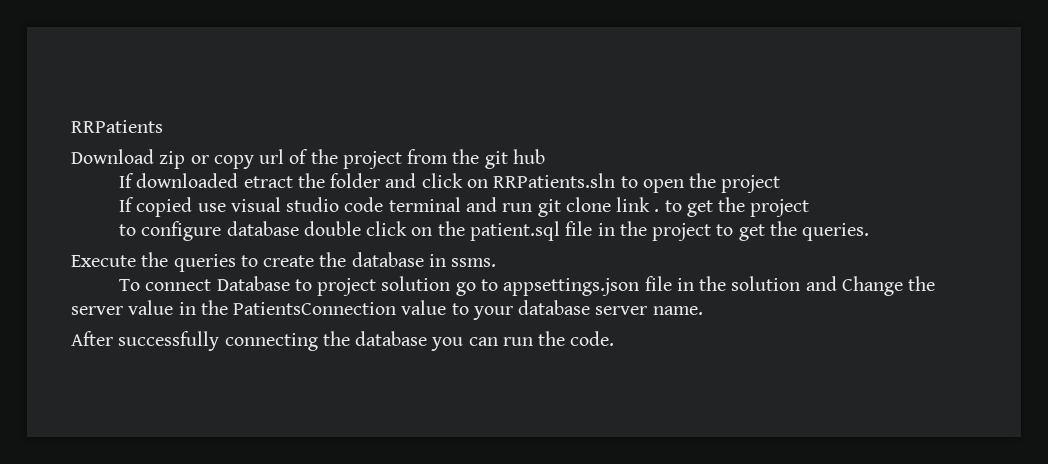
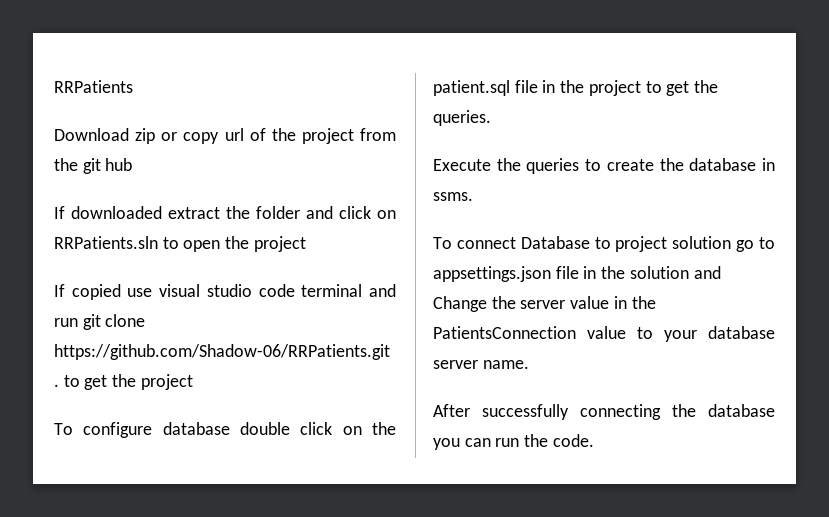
[243,176,293,188] etract -> [168,207,220,219] extract
[616,197,651,212] link -> [54,344,390,360] https://github.com/Shadow-06/RRPatients.git
[119,224,137,236] to -> [54,423,73,435] To

